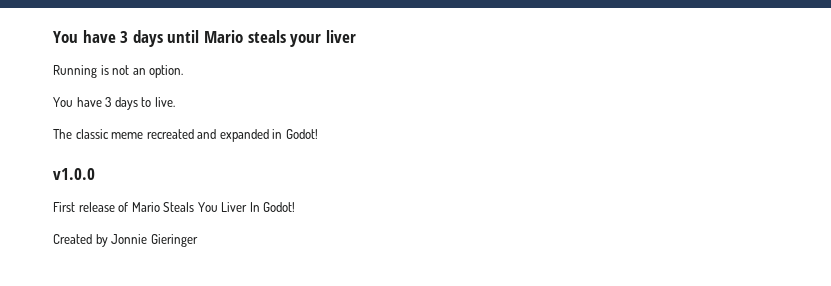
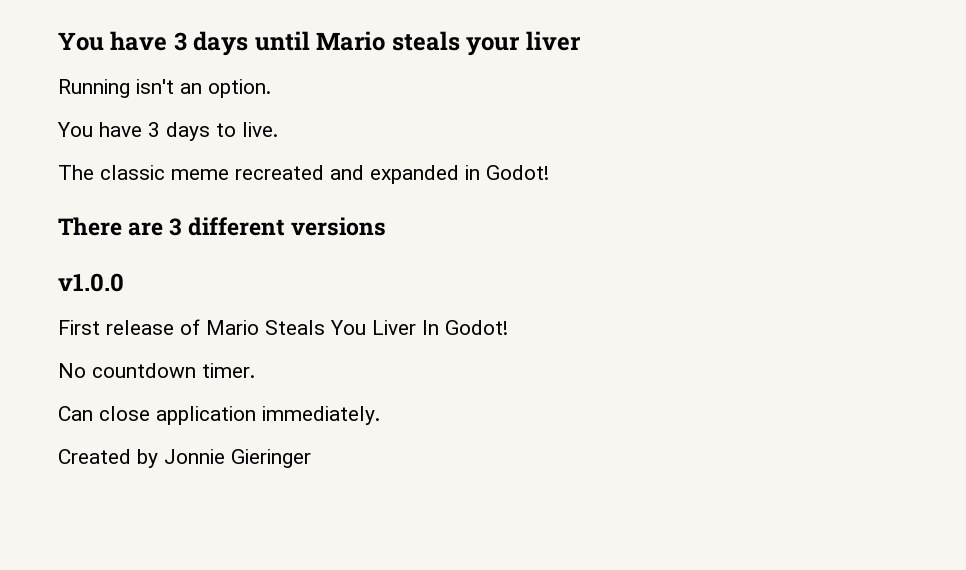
[100,65,130,75] is not -> [136,79,174,94] isn't
(318, 134) none -> [58,217,386,236] // There are 3 different versions
(296, 207) none -> [58,363,255,378] [58,406,380,425] // No countdown timer. // Can close application immediately.

